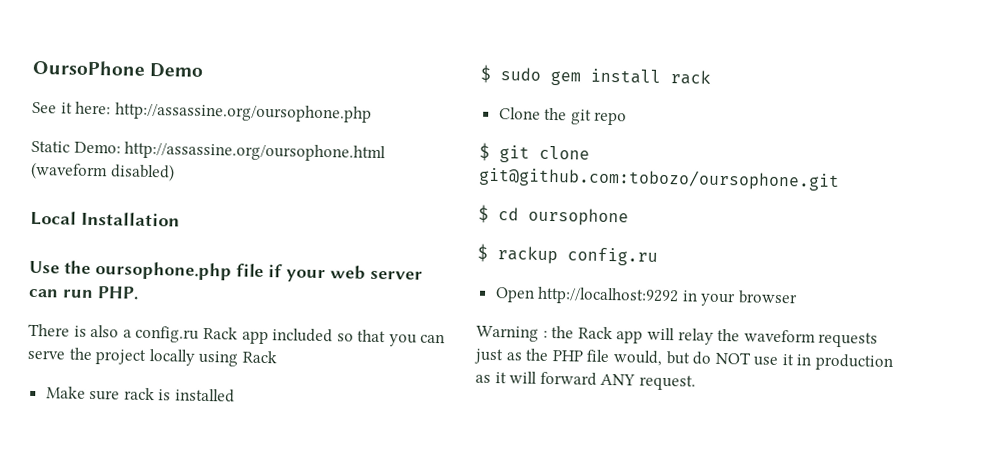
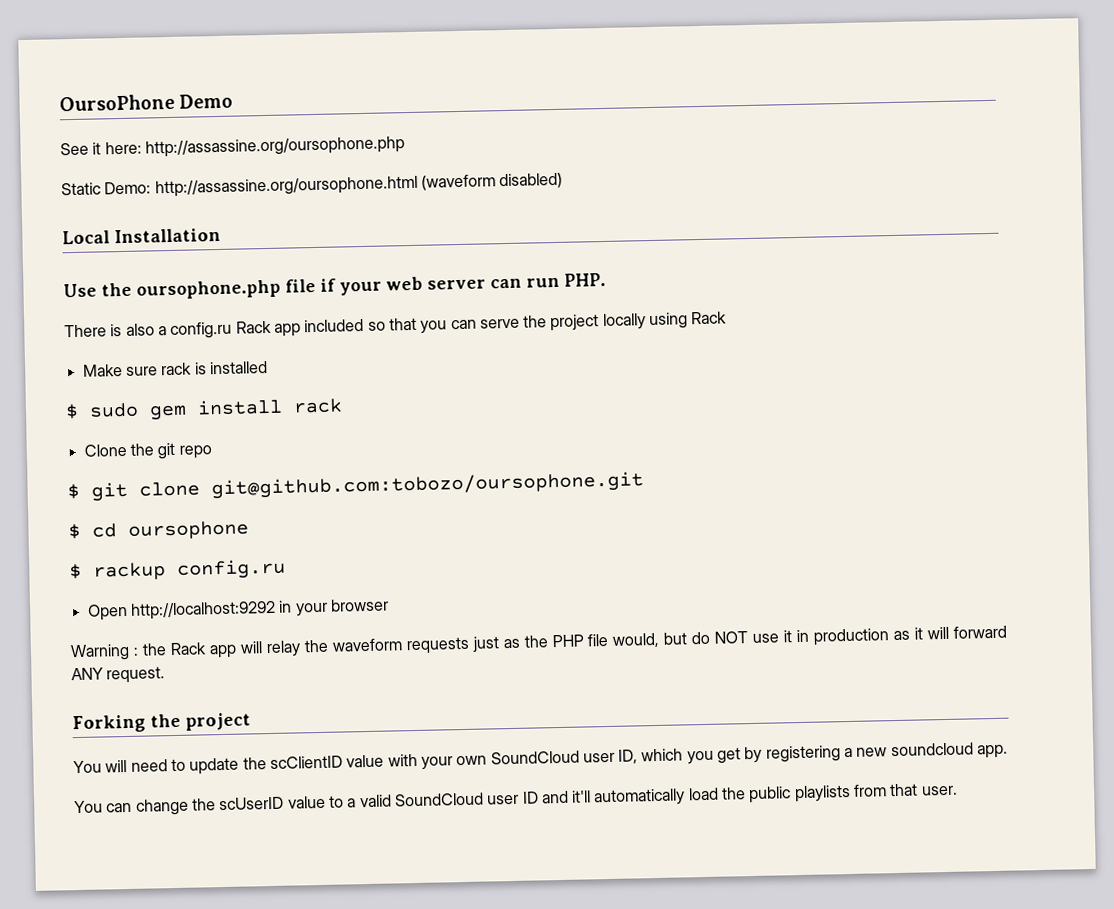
(696, 382) none -> [72,712,251,734] [73,742,1009,775] [74,783,958,816] // Forking the project // You will need to update the scClientID value with your own SoundCloud user ID, which you get by registering a new soundcloud app. // You can change the scUserID value to a valid SoundCloud user ID and it'll automatically load the public playlists from that user.

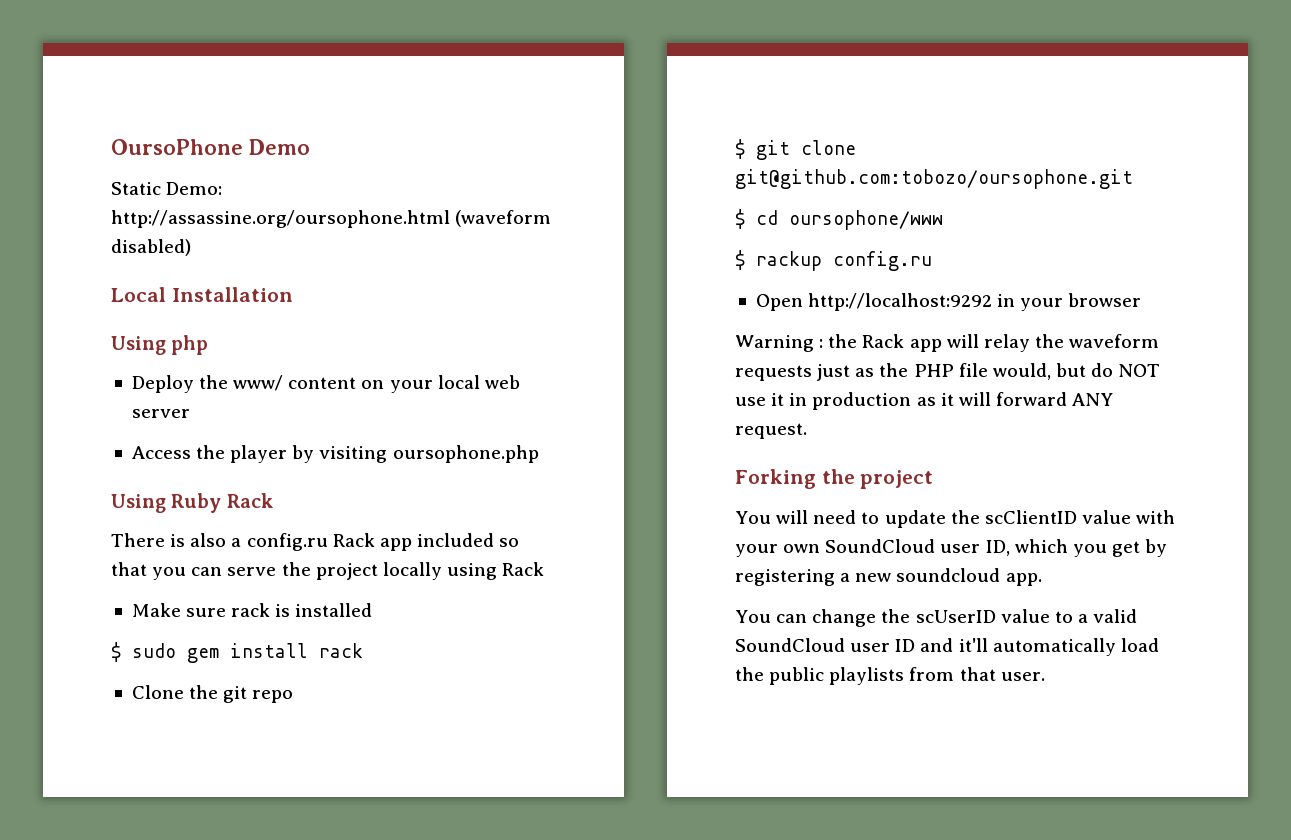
[60,136,405,158] // See it here: http://assassine.org/oursophone.php -> (310, 147) none
[63,272,606,300] Use the oursophone.php file if your web server can run PHP. -> [111,335,209,355] [131,375,520,393] [131,409,190,418] [131,445,539,463] [111,493,273,513] Using php // Deploy the www/ content on your local web server // Access the player by visiting oursophone.php // Using Ruby Rack
[128,520,249,540] oursophone -> [789,210,943,230] oursophone/www

